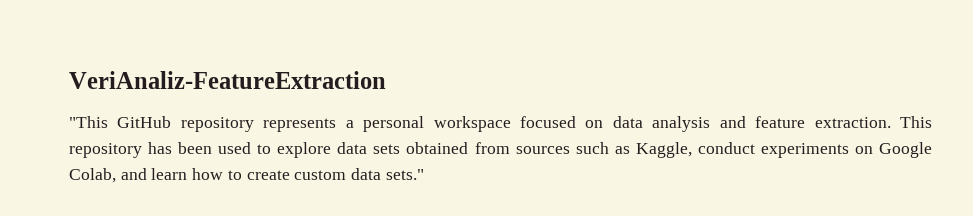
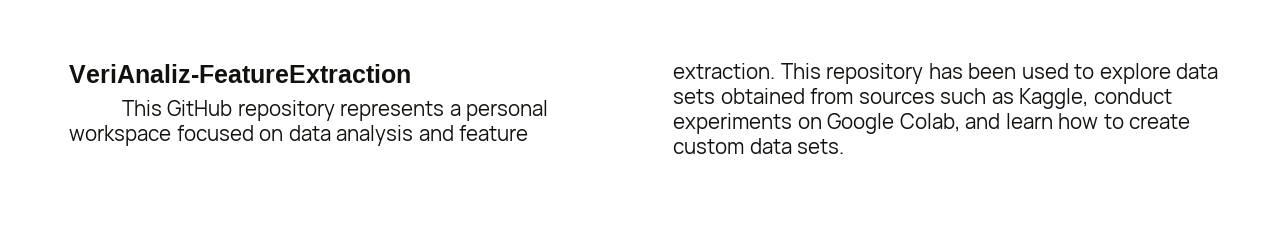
[69,116,108,128] "This -> [121,100,162,116] This
[385,169,424,180] sets." -> [797,139,845,154] sets.

